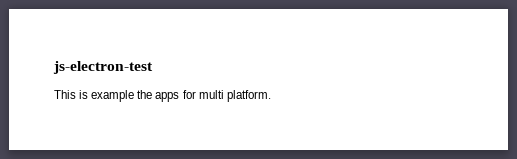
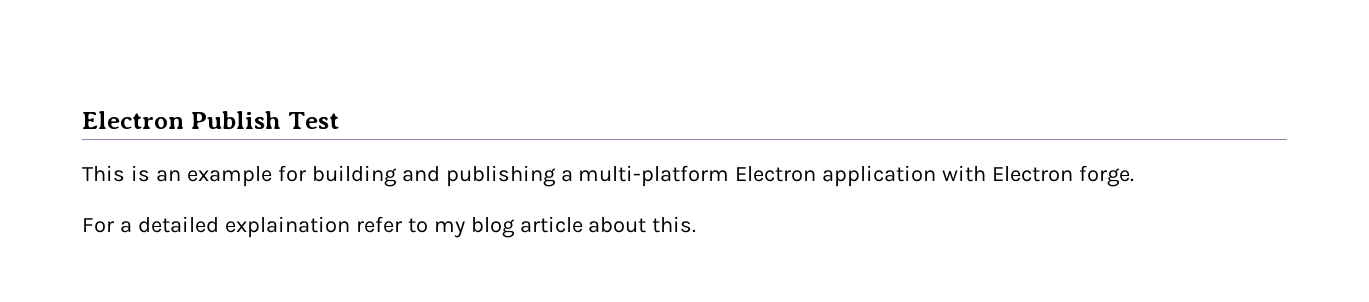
[53,61,153,74] js-electron-test -> [82,111,339,129] Electron Publish Test
[91,90,271,102] example the apps for multi platform. -> [155,165,1135,187] [82,216,697,238] an example for building and publishing a multi-platform Electron application with Electron forge. // For a detailed explaination refer to my blog article about this.

